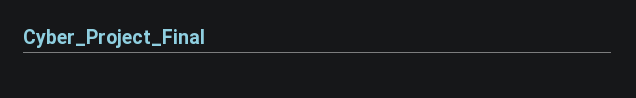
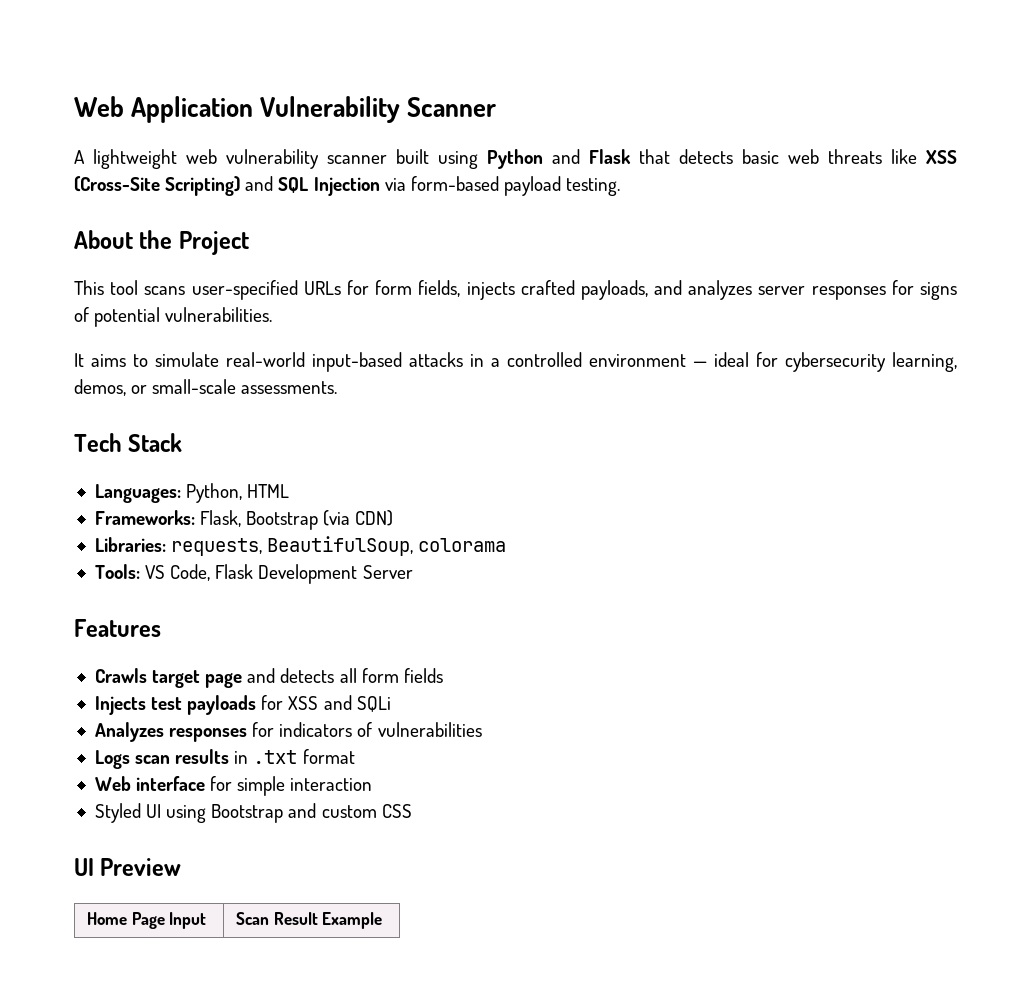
[23,29,205,48] Cyber_Project_Final -> [74,96,497,123] [74,149,957,169] [74,176,621,196] [74,230,249,255] [74,280,957,300] [74,307,273,327] [74,352,957,372] [74,379,338,396] [74,433,183,452] [94,483,290,503] [94,510,394,530] [94,536,507,556] [94,564,413,584] [74,619,161,637] [94,668,443,688] [94,695,391,715] [94,722,482,742] [94,749,355,769] [94,776,373,796] [94,803,412,823] [74,858,182,876] [87,912,207,929] [236,912,383,929] Web Application Vulnerability Scanner // A lightweight web vulnerability scanner built using Python and Flask that detects basic web threats like XSS (Cross-Site Scripting) and SQL Injection via form-based payload testing. // About the Project // This tool scans user-specified URLs for form fields, injects crafted payloads, and analyzes server responses for signs of potential vulnerabilities. // It aims to simulate real-world input-based attacks in a controlled environment — ideal for cybersecurity learning, demos, or small-scale assessments. // Tech Stack // Languages: Python, HTML // Frameworks: Flask, Bootstrap (via CDN) // Libraries: requests, BeautifulSoup, colorama // Tools: VS Code, Flask Development Server // Features // Crawls target page and detects all form fields // Injects test payloads for XSS and SQLi // Analyzes responses for indicators of vulnerabilities // Logs scan results in .txt format // Web interface for simple interaction // Styled UI using Bootstrap and custom CSS // UI Preview // Home Page Input | Scan Result Example

